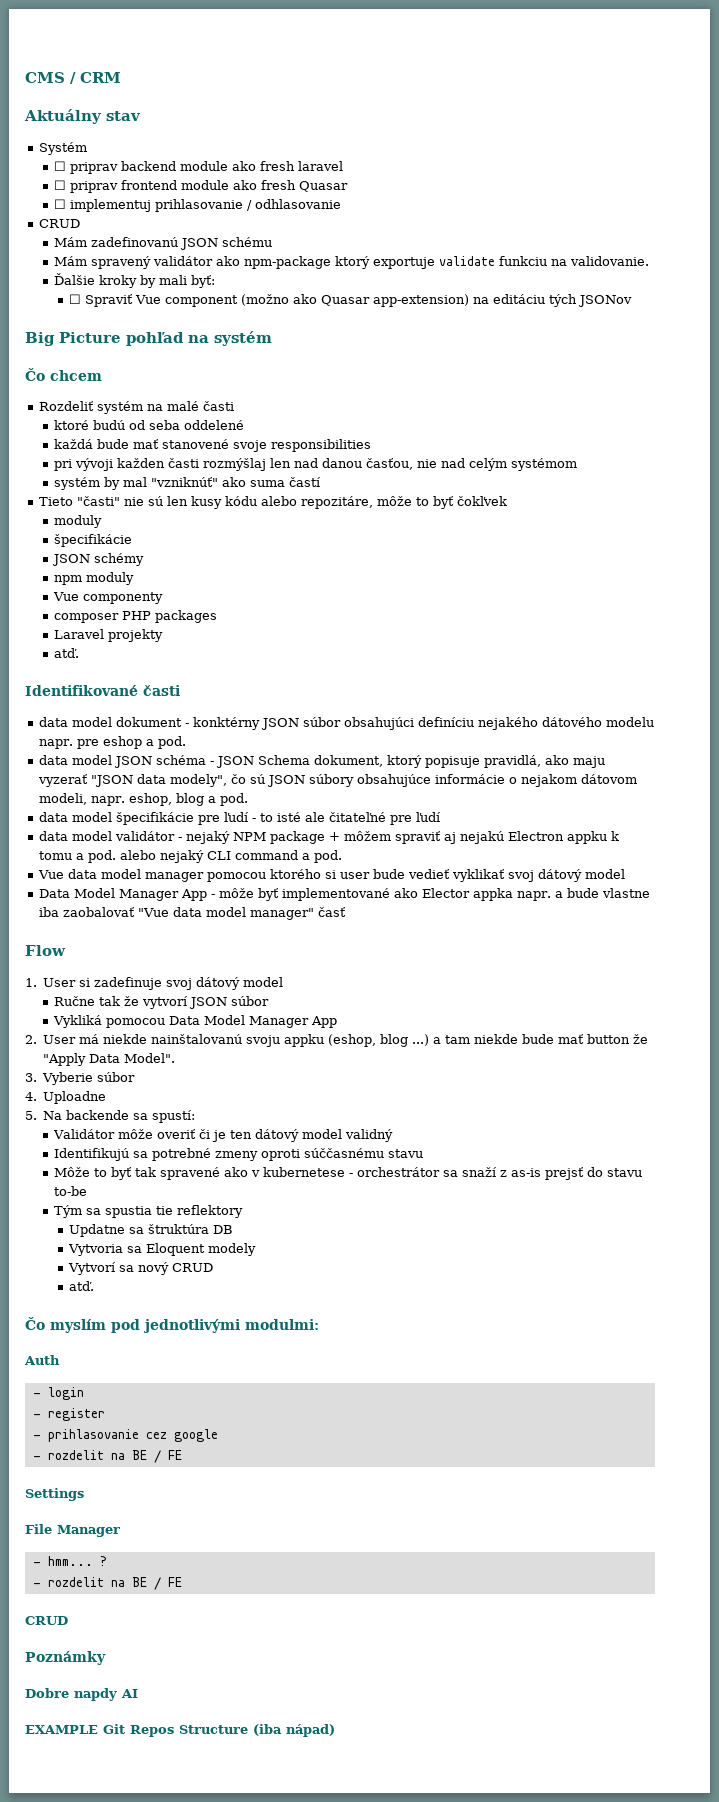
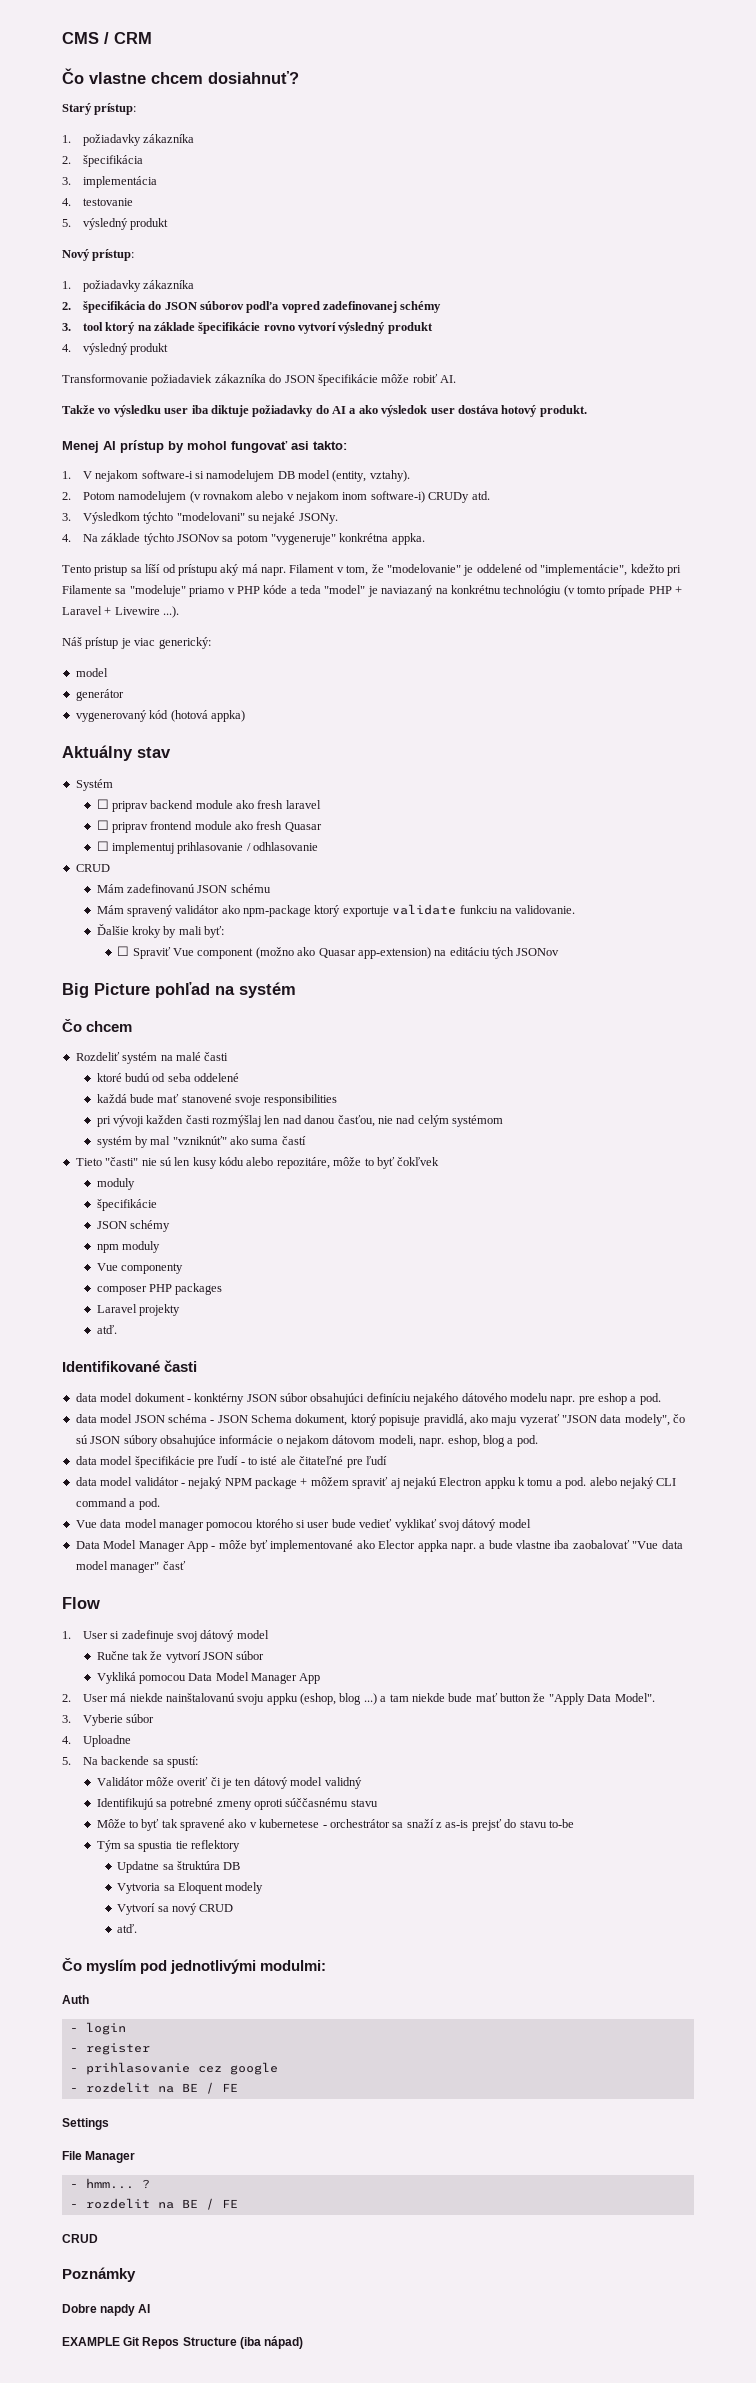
(121, 77) none -> [62,68,299,84] [62,103,137,115] [62,134,195,146] [62,155,143,167] [62,176,157,188] [62,198,133,206] [62,218,169,230] [62,249,135,261] [62,280,195,292] [62,301,442,313] [62,322,433,334] [62,343,169,355] [62,374,456,386] [62,405,587,417] [62,440,347,453] [62,470,410,482] [62,491,490,503] [62,512,338,524] [62,533,425,545] [62,564,682,576] [62,585,683,597] [62,606,180,618] [62,637,211,649] [75,668,108,677] [75,689,124,701] [75,710,245,722] // Čo vlastne chcem dosiahnuť? // Starý prístup: // 1. požiadavky zákazníka // 2. špecifikácia // 3. implementácia // 4. testovanie // 5. výsledný produkt // Nový prístup: // 1. požiadavky zákazníka // 2. špecifikácia do JSON súborov podľa vopred zadefinovanej schémy // 3. tool ktorý na základe špecifikácie rovno vytvorí výsledný produkt // 4. výsledný produkt // Transformovanie požiadaviek zákazníka do JSON špecifikácie môže robiť AI. // Takže vo výsledku user iba diktuje požiadavky do AI a ako výsledok user dostáva hotový produkt. // Menej AI prístup by mohol fungovať asi takto: // 1. V nejakom software-i si namodelujem DB model (entity, vztahy). // 2. Potom namodelujem (v rovnakom alebo v nejakom inom software-i) CRUDy atd. // 3. Výsledkom týchto "modelovani" su nejaké JSONy. // 4. Na základe týchto JSONov sa potom "vygeneruje" konkrétna appka. // Tento pristup sa líší od prístupu aký má napr. Filament v tom, že "modelovanie" je oddelené od "implementácie", kdežto pri Filamente sa "modeluje" priamo v PHP kóde a teda "model" je naviazaný na konkrétnu technológiu (v tomto prípade PHP + Laravel + Livewire ...). // Náš prístup je viac generický: // model // generátor // vygenerovaný kód (hotová appka)

